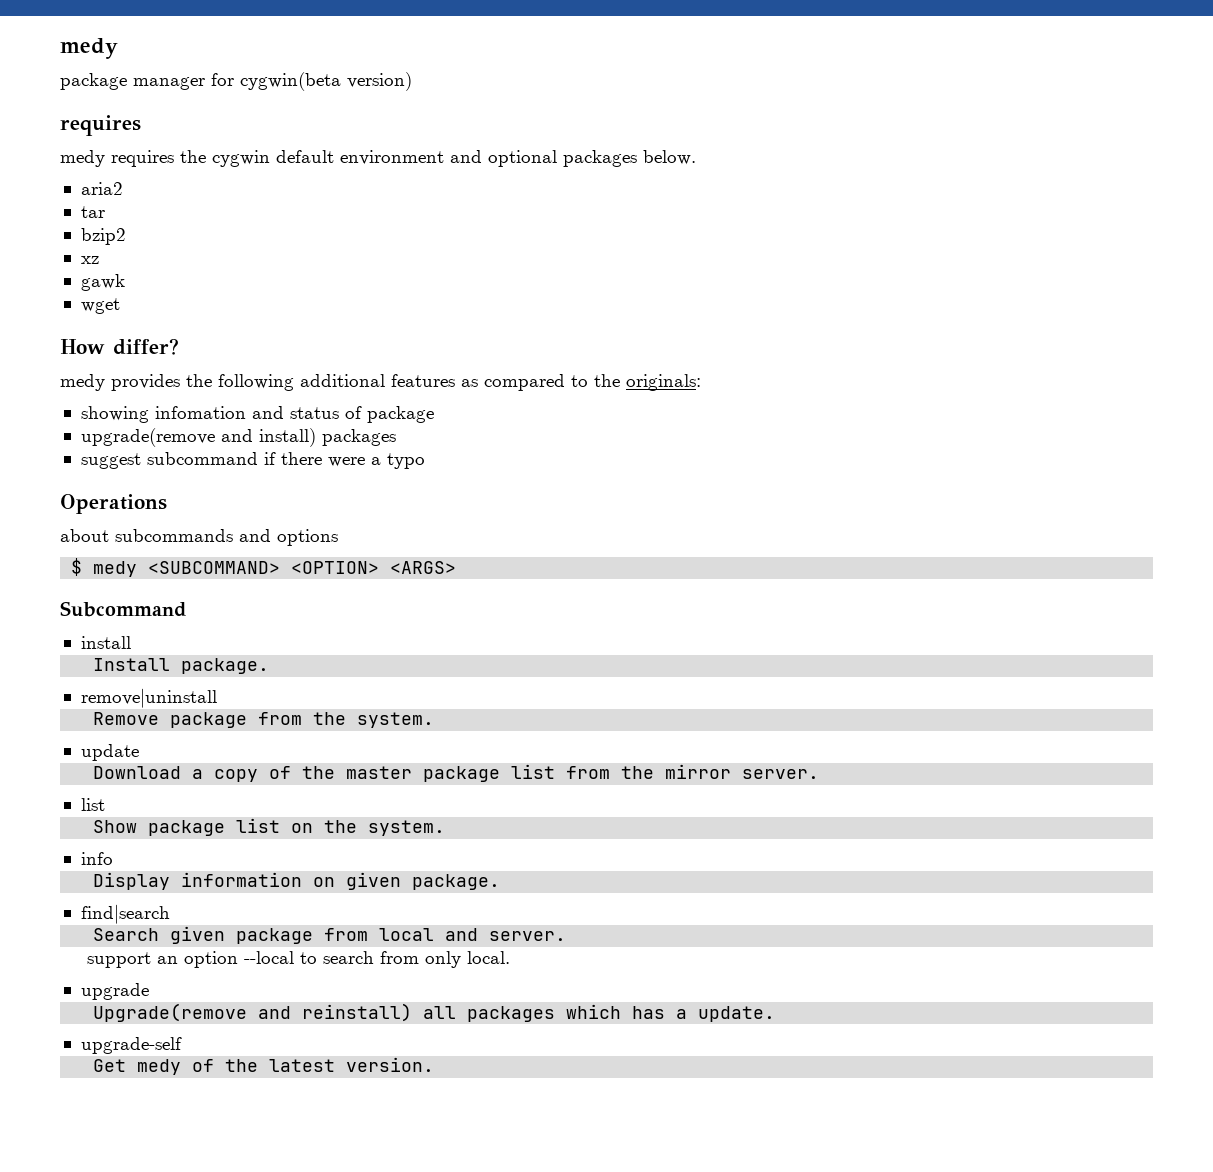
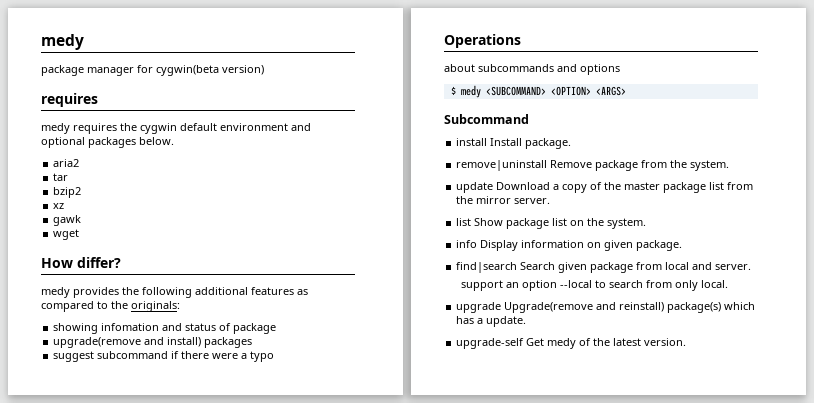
(131, 642) // -> (488, 142) none
(217, 698) // -> (548, 165) none
(139, 752) // -> (494, 187) none
(105, 804) // -> (472, 222) none
(113, 858) // -> (478, 244) none
(170, 914) // -> (518, 267) none
(149, 991) // -> (502, 307) none
[423,1006,556,1022] all packages -> [667,302,722,313] package(s)
(182, 1045) // -> (525, 343) none

